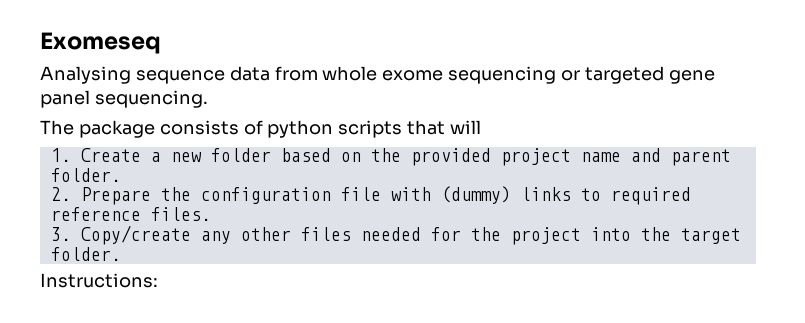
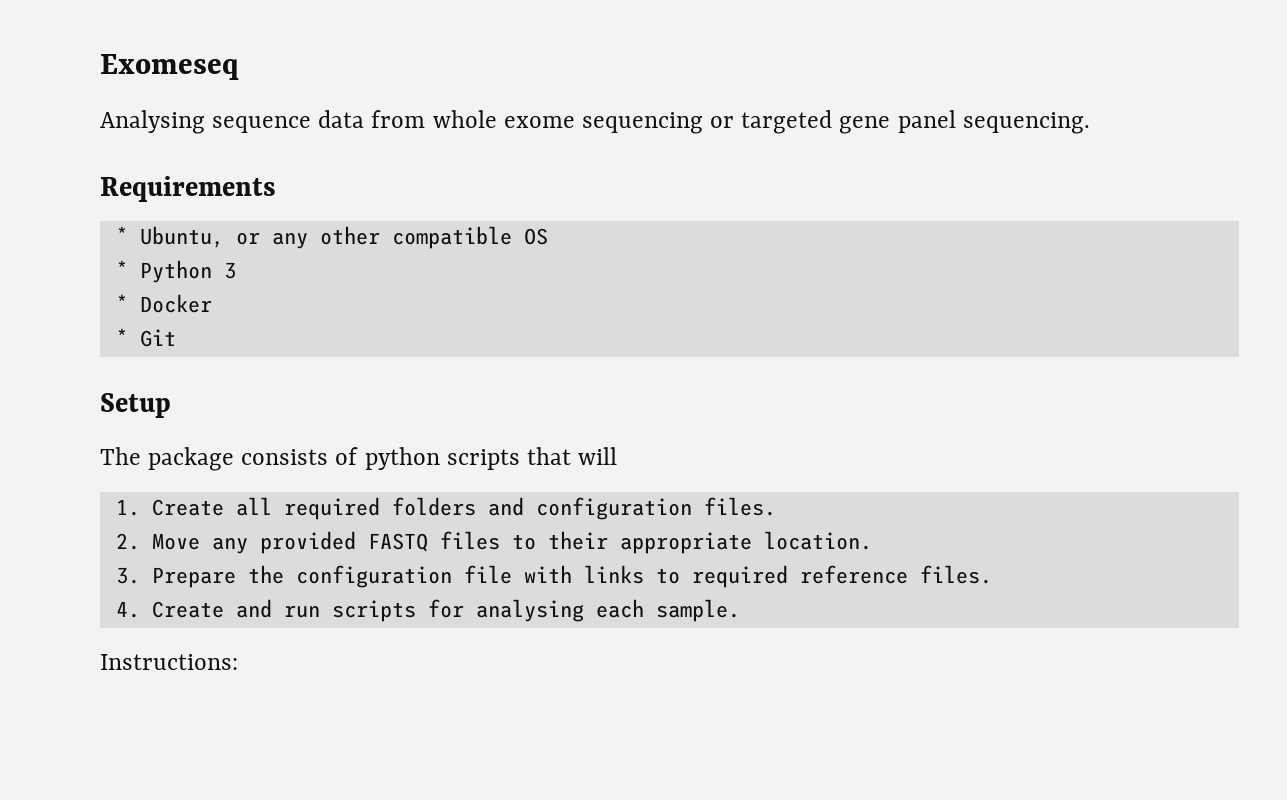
(208, 99) none -> [100,176,276,202] [115,226,548,249] [115,260,236,283] [115,294,212,313] [115,328,176,347] [100,393,171,418] // Requirements // * Ubuntu, or any other compatible OS // * Python 3 // * Docker // * Git // Setup
[150,148,731,166] [50,168,121,182] [50,187,71,201] a new folder based on the provided project name and parent folder. // 2. -> [235,497,776,520] [115,531,872,554] [115,567,140,584] all required folders and configuration files. // 2. Move any provided FASTQ files to their appropriate location. // 3.
[440,186,511,204] (dummy) -> (572, 574) none
[50,225,741,245] [50,247,121,261] 3. Copy/create any other files needed for the project into the target folder. -> [115,599,740,622] 4. Create and run scripts for analysing each sample.

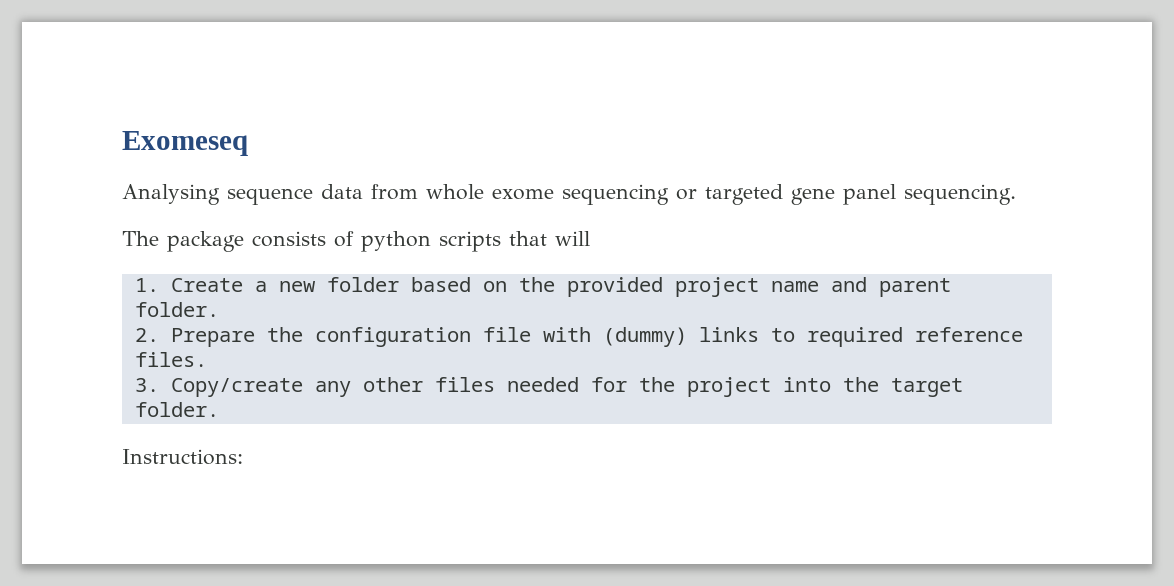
[100,176,276,202] [115,226,548,249] [115,260,236,283] [115,294,212,313] [115,328,176,347] [100,393,171,418] // Requirements // * Ubuntu, or any other compatible OS // * Python 3 // * Docker // * Git // Setup -> (1016, 194) none
[235,497,776,520] [115,531,872,554] [115,567,140,584] all required folders and configuration files. // 2. Move any provided FASTQ files to their appropriate location. // 3. -> [254,277,951,297] [134,302,219,317] [134,328,159,342] a new folder based on the provided project name and parent folder. // 2.
(572, 574) none -> [602,327,687,347] (dummy)
[115,599,740,622] 4. Create and run scripts for analysing each sample. -> [134,377,963,397] [134,402,219,417] 3. Copy/create any other files needed for the project into the target folder.

